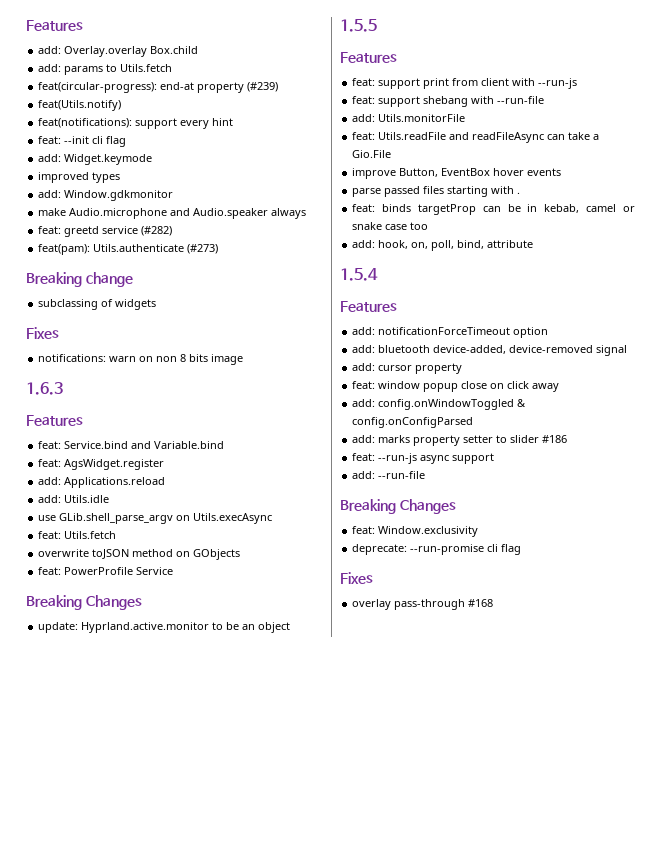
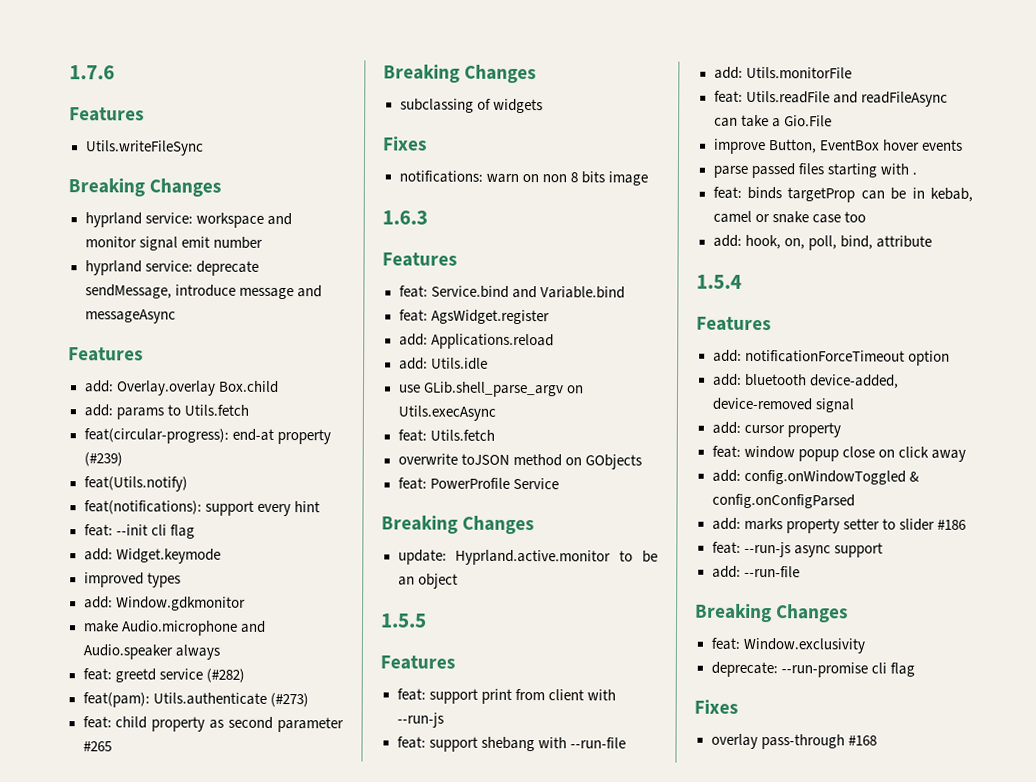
(26, 25) none -> [69,65,115,80] [69,107,144,122] [84,140,204,156] [68,178,222,197] [84,212,292,228] [84,236,263,251] [84,260,259,276] [84,284,322,300] [84,309,176,324] 1.7.6 // Features // Utils.writeFileSync // Breaking Changes // hyprland service: workspace and monitor signal emit number // hyprland service: deprecate sendMessage, introduce message and messageAsync //
[26,272,133,287] // Breaking change -> [82,716,344,733] [82,741,112,752] [383,64,537,84] // feat: child property as second parameter #265 // Breaking Changes

